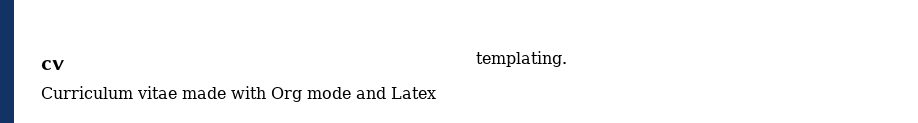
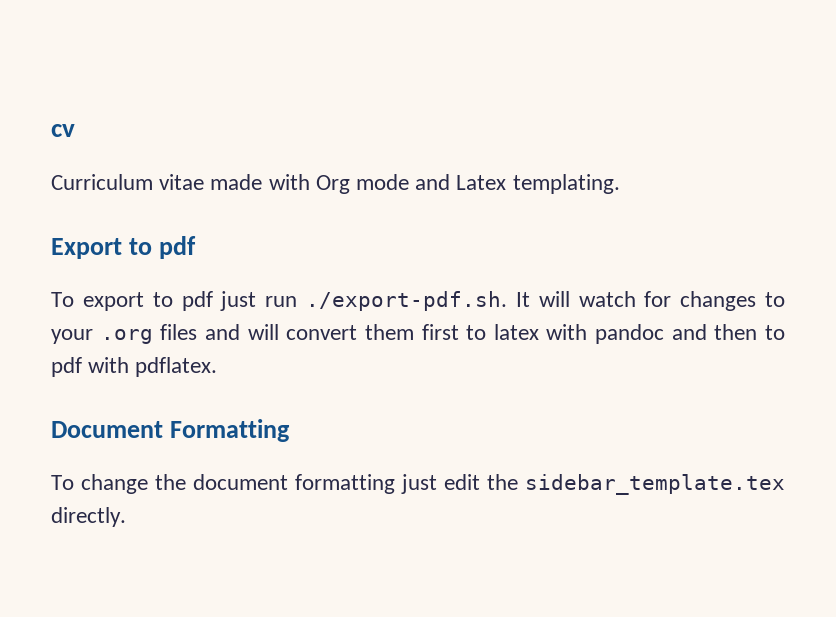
(567, 59) none -> [51,236,196,259] [51,291,786,311] [51,324,785,344] [51,357,218,377] [51,419,290,442] [51,474,785,495] [51,507,126,527] // Export to pdf // To export to pdf just run ./export-pdf.sh. It will watch for changes to your .org files and will convert them first to latex with pandoc and then to pdf with pdflatex. // Document Formatting // To change the document formatting just edit the sidebar_template.tex directly.

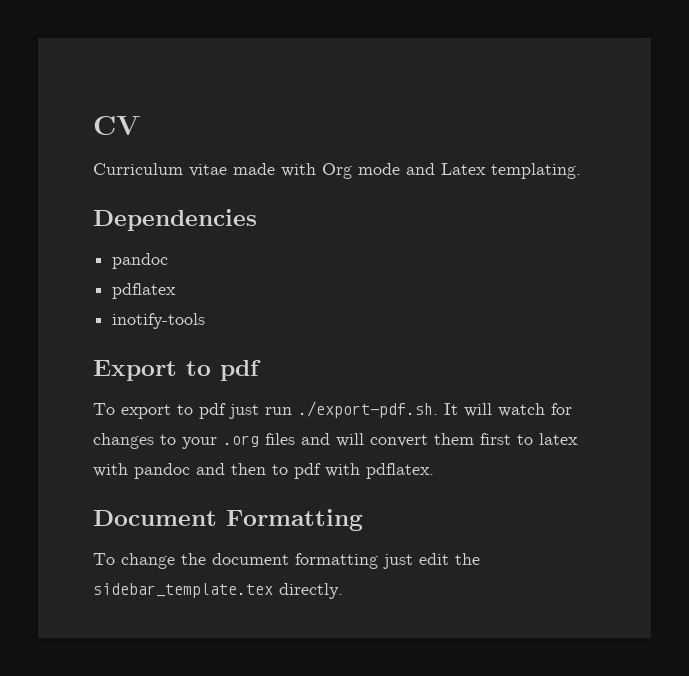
[51,124,75,137] cv -> [93,116,140,135] CV
(620, 184) none -> [93,209,257,231] [112,253,169,269] [112,283,177,299] [112,313,206,329] // Dependencies // pandoc // pdflatex // inotify-tools

